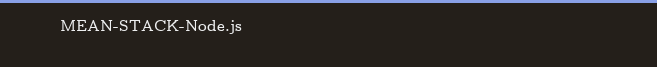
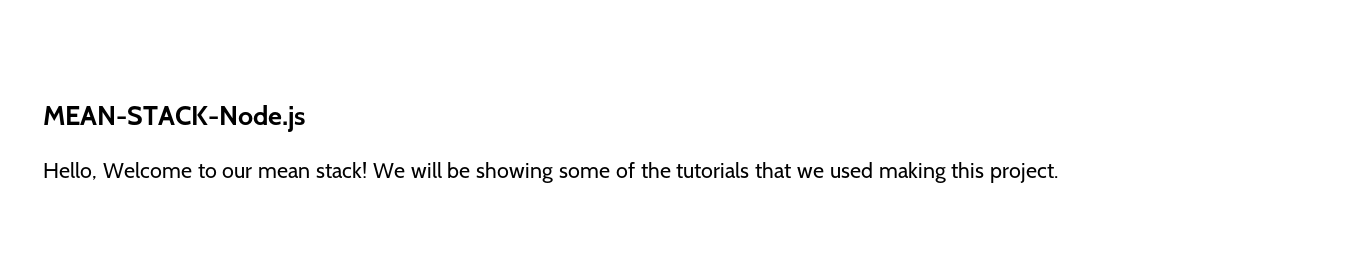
(242, 27) none -> [43,162,1059,183] // Hello, Welcome to our mean stack! We will be showing some of the tutorials that we used making this project.

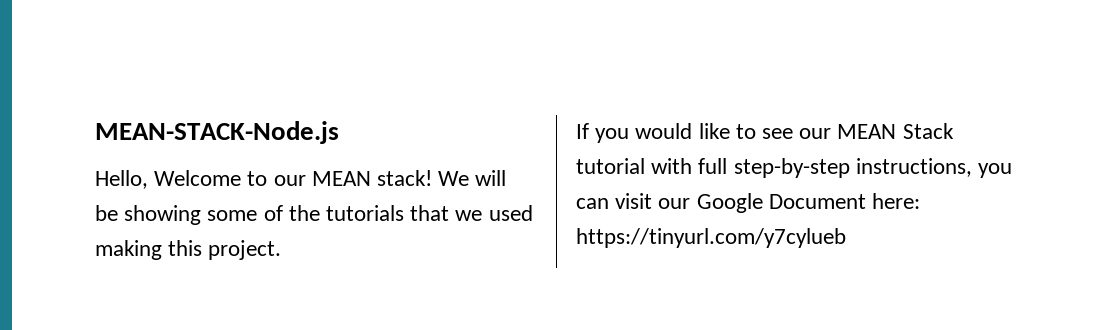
[258,167,311,178] mean -> [311,171,371,186] MEAN
(1059, 173) none -> [576,123,954,143] [576,158,1013,178] [576,193,921,213] [576,228,846,248] // If you would like to see our MEAN Stack tutorial with full step-by-step instructions, you can visit our Google Document here: https://tinyurl.com/y7cylueb

